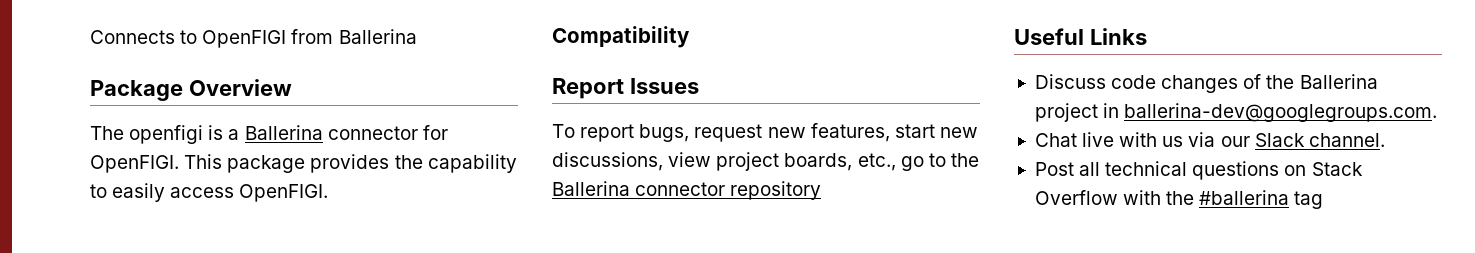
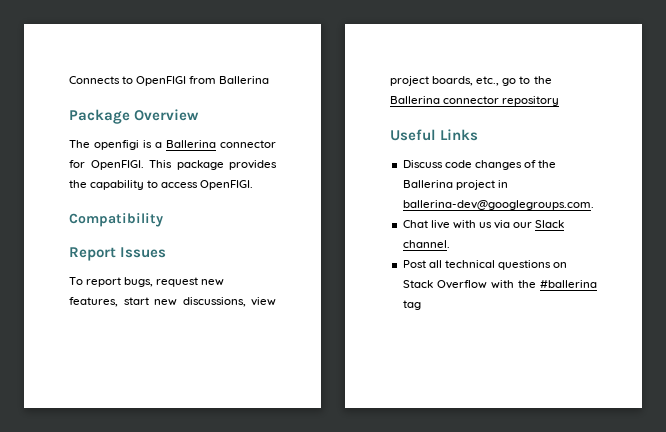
[112,183,166,202] easily -> (159, 184) none

